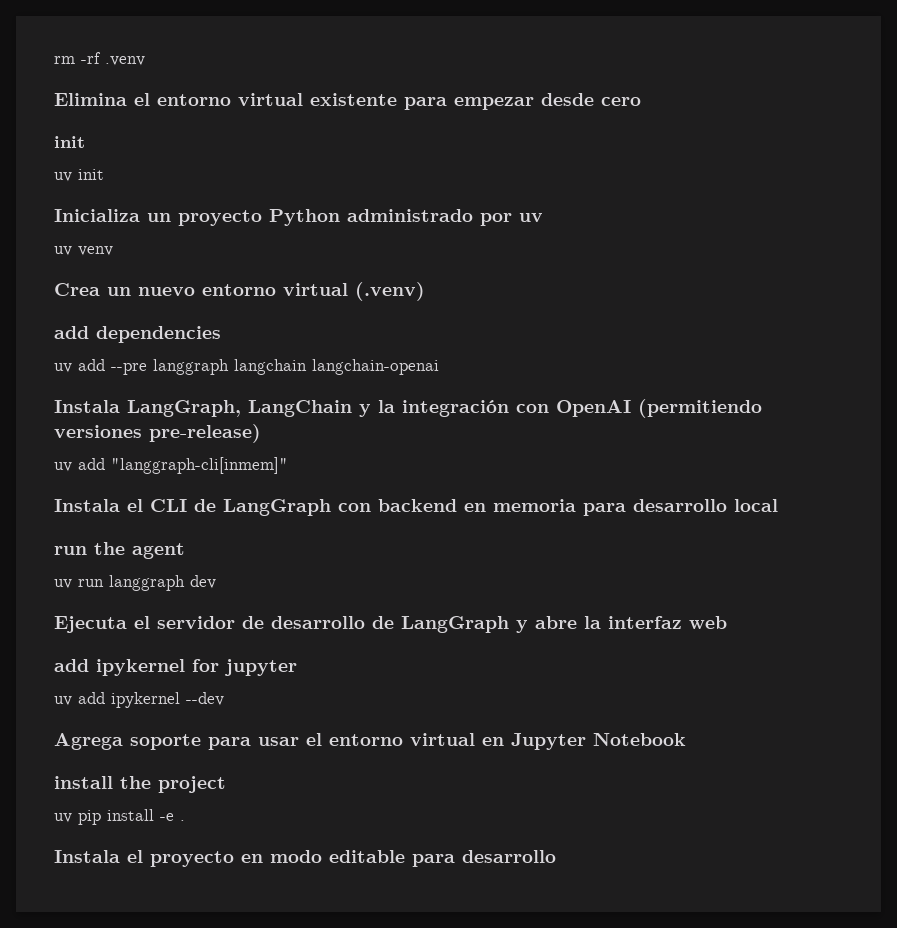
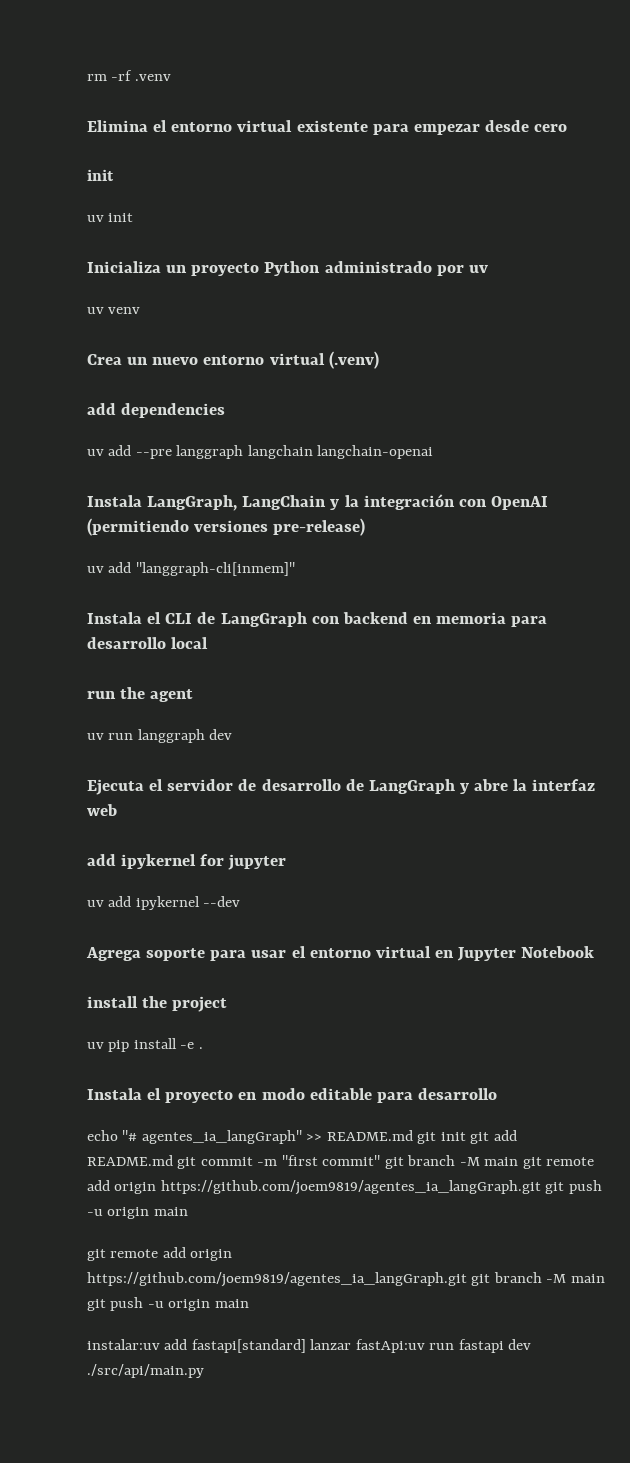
(556, 856) none -> [87,1130,517,1144] [87,1155,595,1169] [87,1180,602,1195] [87,1207,188,1219] [87,1247,233,1261] [87,1272,605,1287] [87,1297,249,1311] [87,1339,532,1353] [87,1364,204,1378] // echo "# agentes_ia_langGraph" >> README.md git init git add README.md git commit -m "first commit" git branch -M main git remote add origin https://github.com/joem9819/agentes_ia_langGraph.git git push -u origin main // git remote add origin https://github.com/joem9819/agentes_ia_langGraph.git git branch -M main git push -u origin main // instalar:uv add fastapi[standard] lanzar fastApi:uv run fastapi dev ./src/api/main.py

